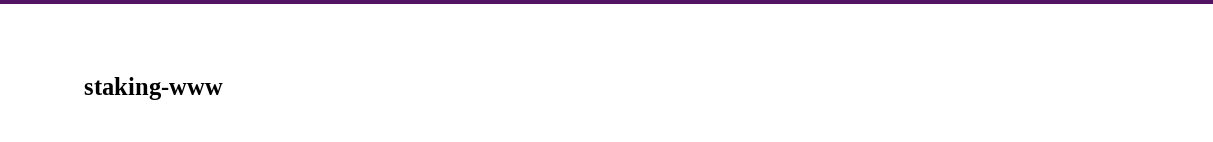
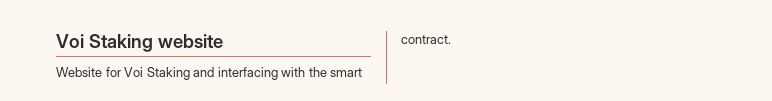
[84,77,223,100] staking-www -> [56,34,223,52] [56,67,363,80] [401,35,451,44] Voi Staking website // Website for Voi Staking and interfacing with the smart contract.

